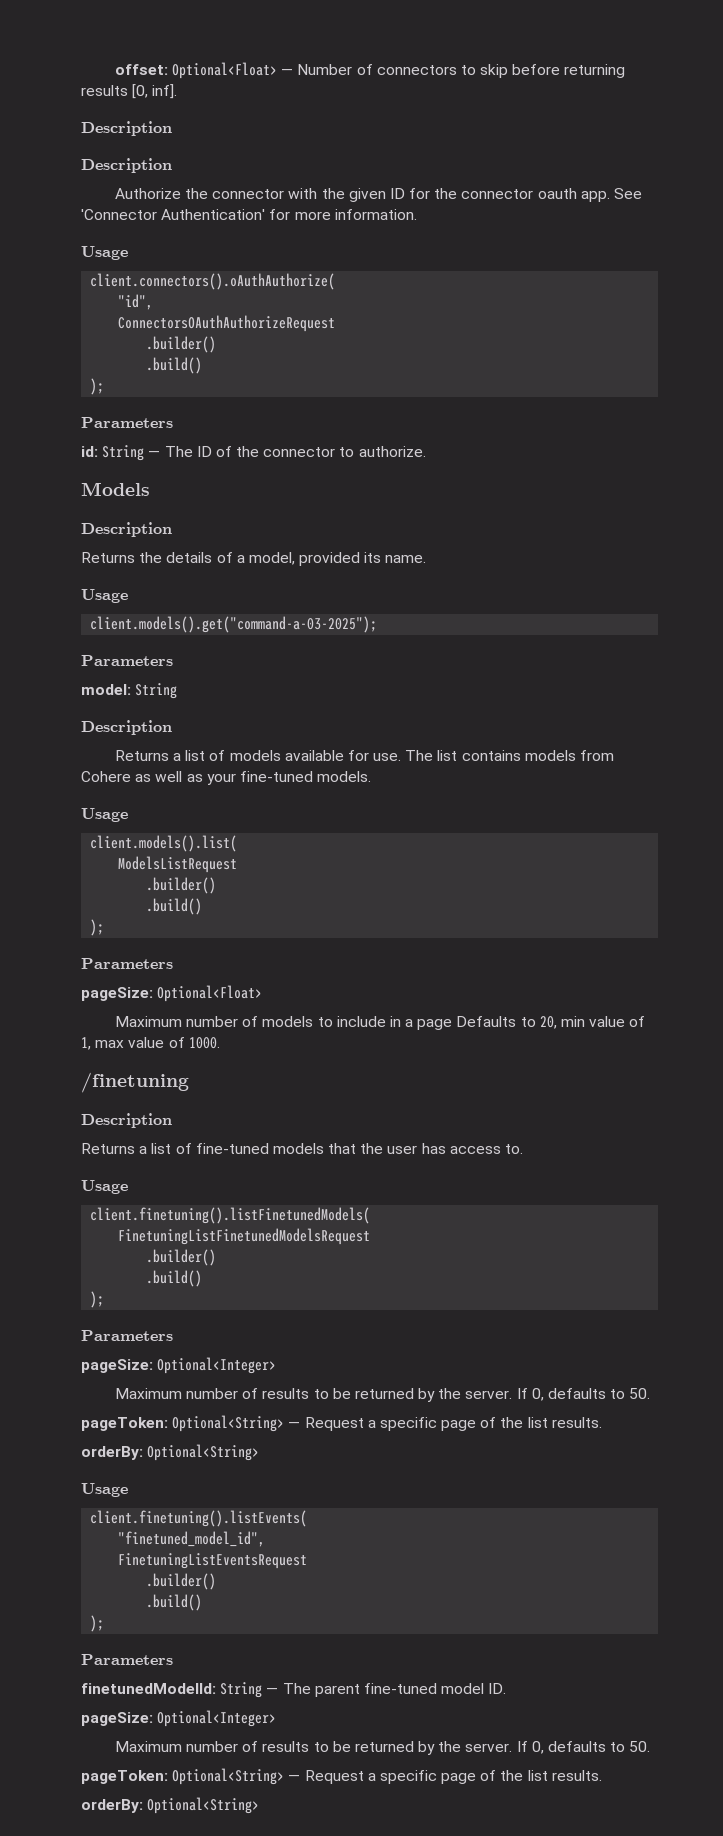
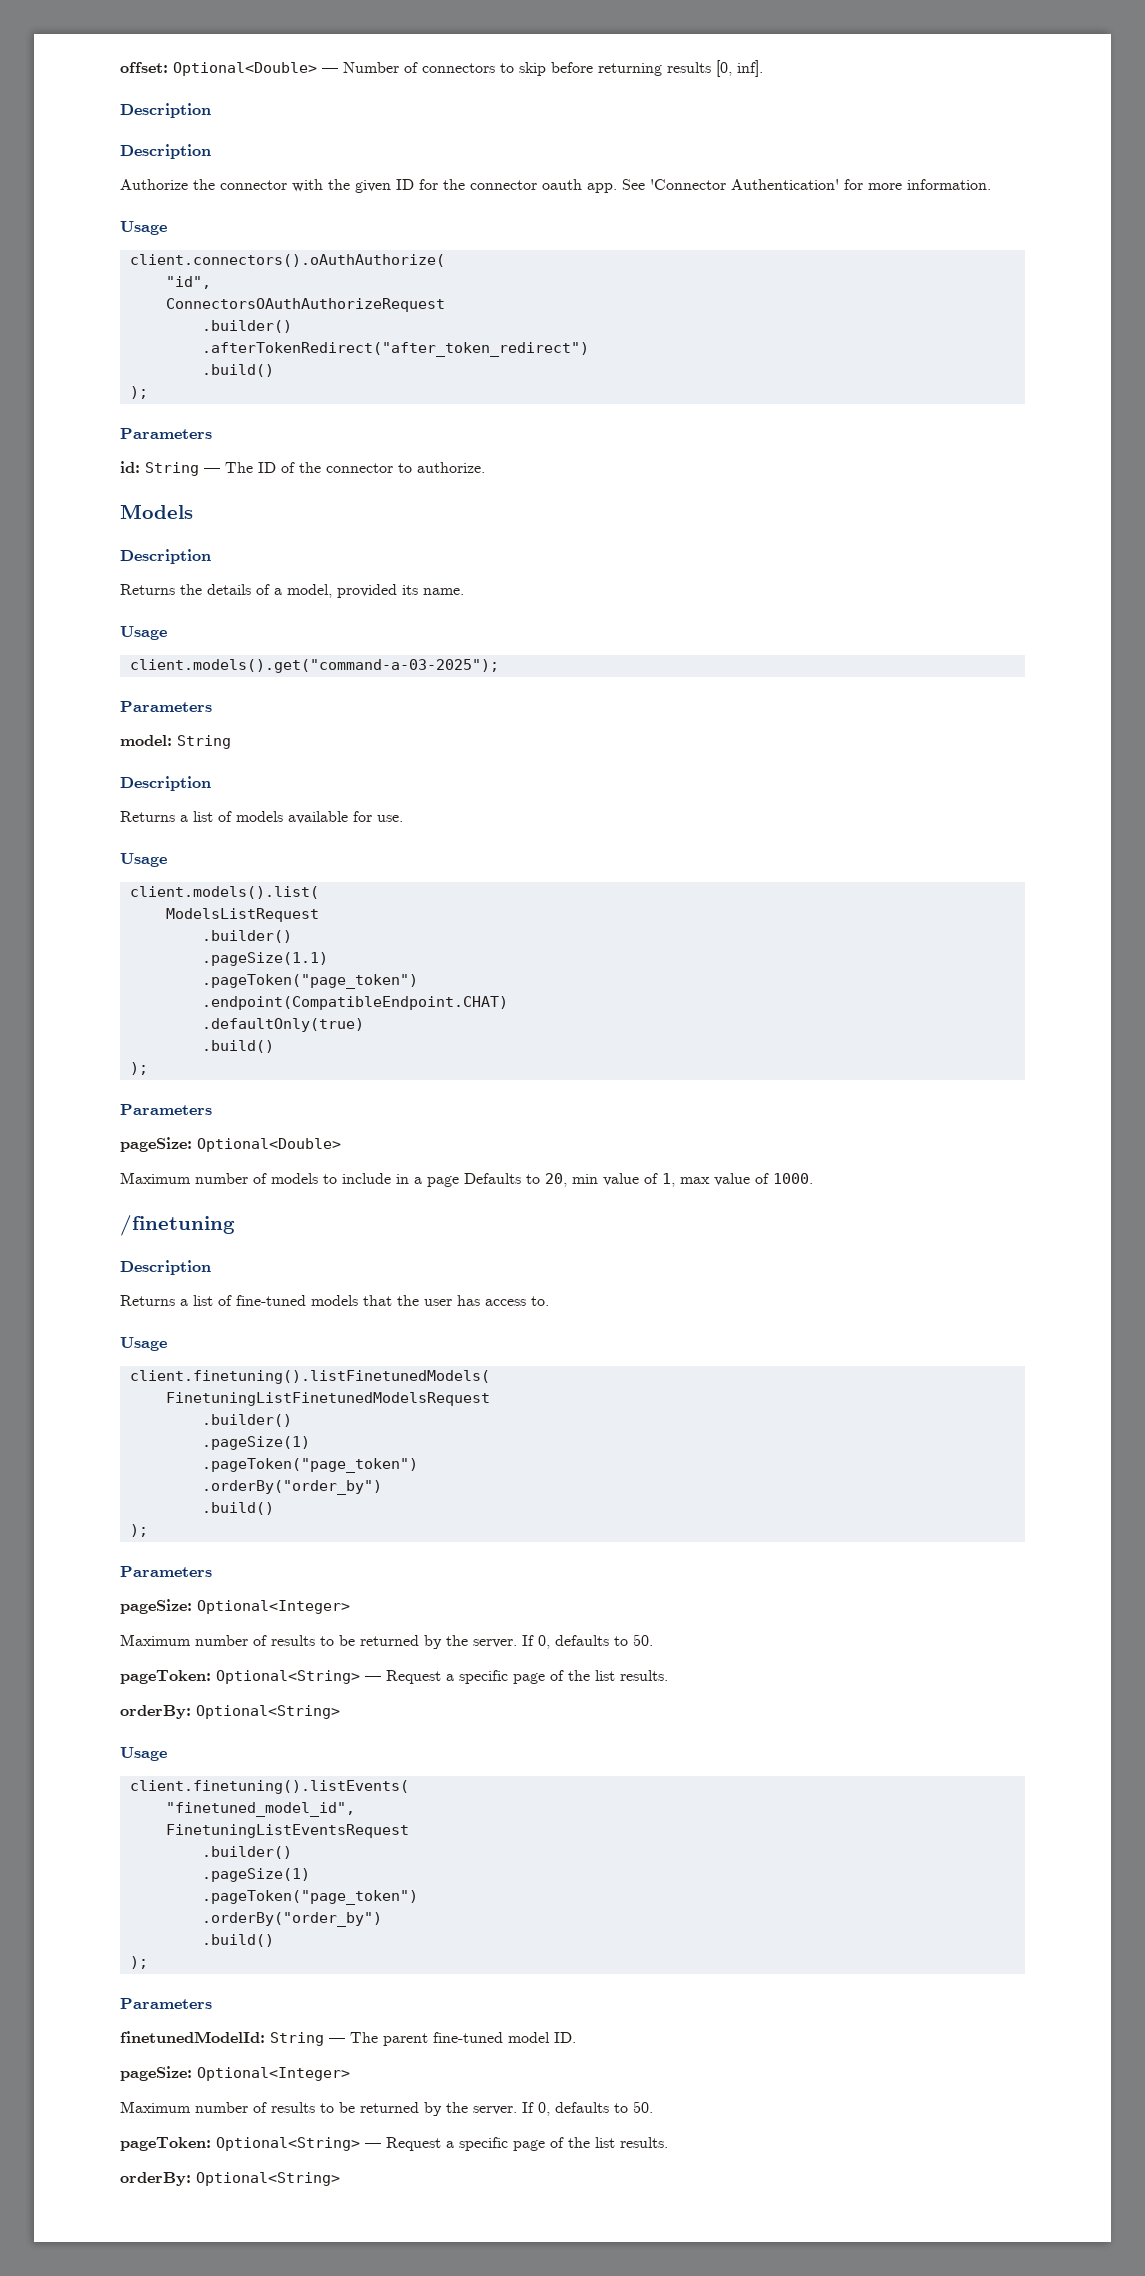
[172,62,278,79] Optional<Float> -> [173,62,317,76] Optional<Double>
(217, 344) none -> [201,342,589,357] // .afterTokenRedirect("after_token_redirect")
[405,750,615,761] [81,771,372,785] The list contains models from Cohere as well as your fine-tuned models. -> (403, 818) none
[146,898,203,915] [90,919,105,936] [81,958,173,969] [81,985,263,1002] // .build() // ); // Parameters // pageSize: Optional<Float> -> [201,952,328,966] [201,974,418,989] [201,996,508,1010] [201,1018,364,1032] [201,1040,274,1053] [129,1062,148,1075] [120,1104,212,1115] [120,1137,341,1152] // .pageSize(1.1) // .pageToken("page_token") // .endpoint(CompatibleEndpoint.CHAT) // .defaultOnly(true) // .build() // ); // Parameters // pageSize: Optional<Double>
(217, 1257) none -> [201,1436,310,1450] [201,1458,418,1473] [201,1480,382,1495] // .pageSize(1) // .pageToken("page_token") // .orderBy("order_by")
(217, 1581) none -> [201,1868,310,1882] [201,1890,418,1905] [201,1912,382,1927] // .pageSize(1) // .pageToken("page_token") // .orderBy("order_by")

